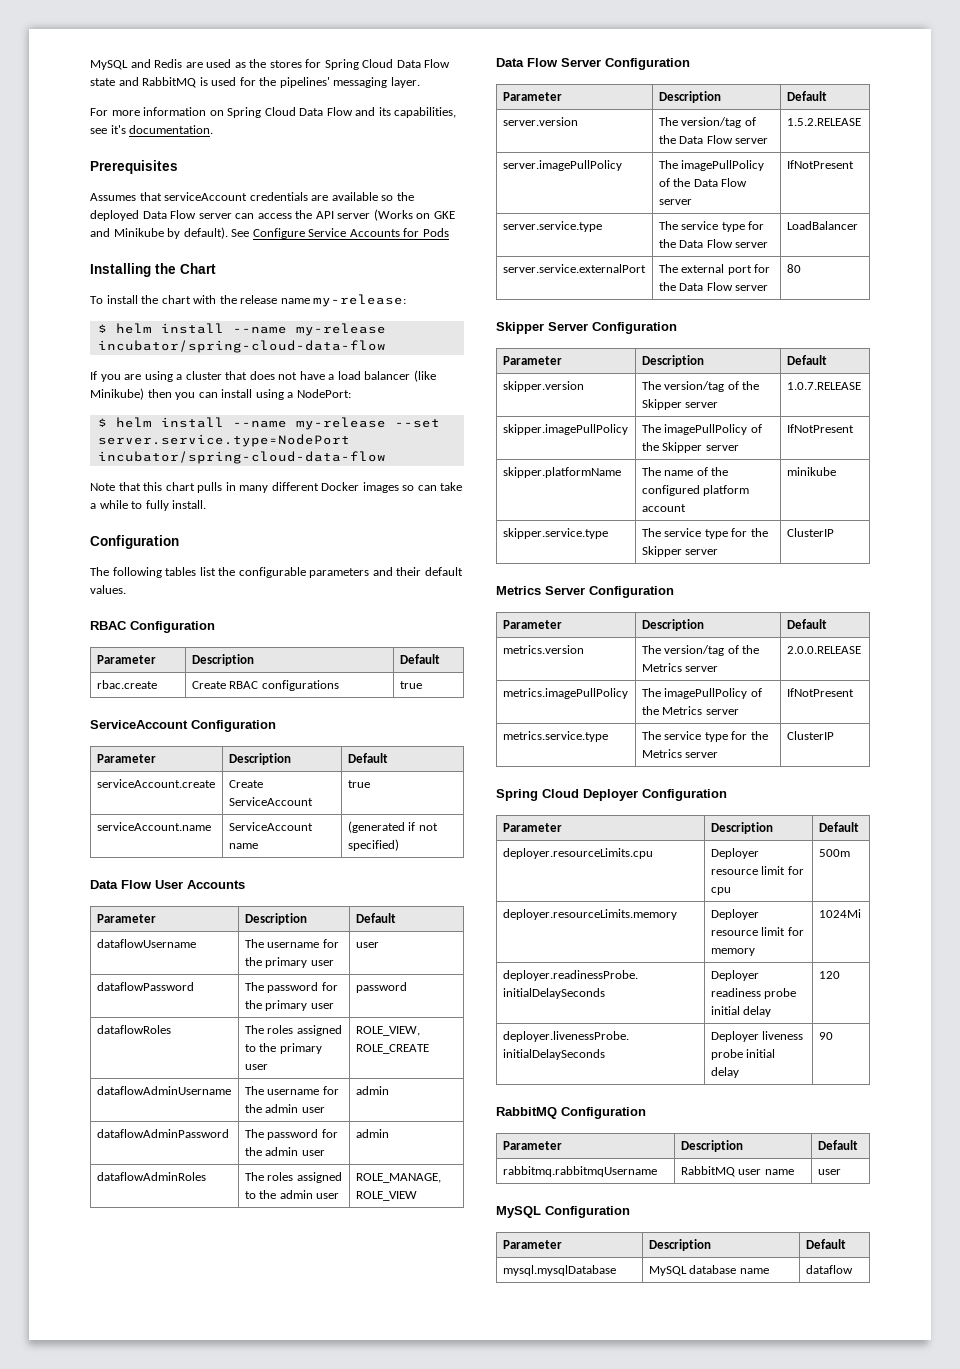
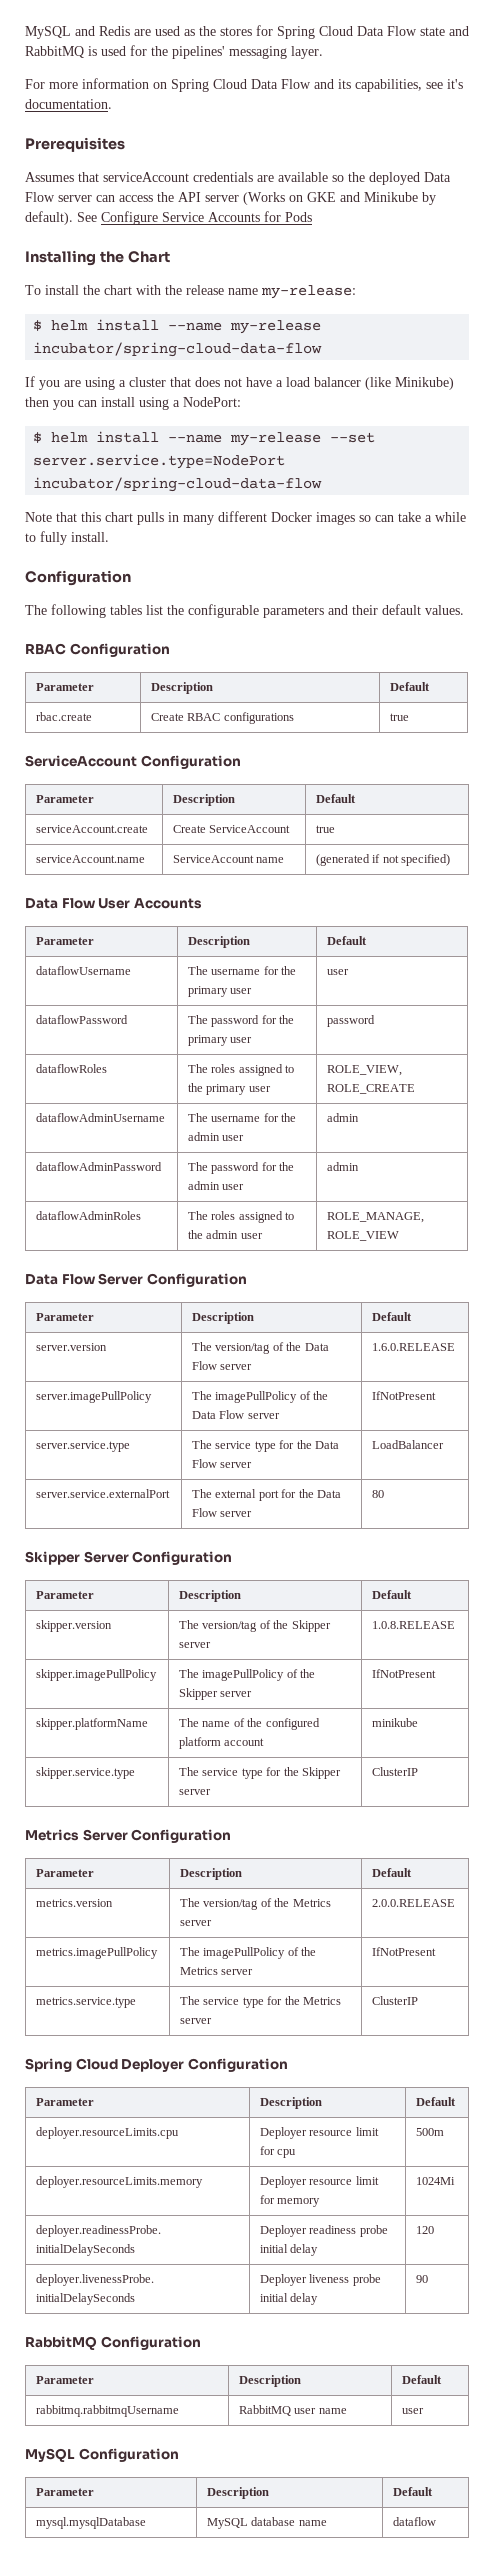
[786,118,861,126] 1.5.2.RELEASE -> [372,1343,456,1351] 1.6.0.RELEASE
[786,382,861,390] 1.0.7.RELEASE -> [372,1621,456,1629] 1.0.8.RELEASE

